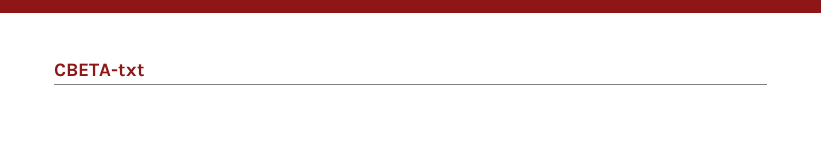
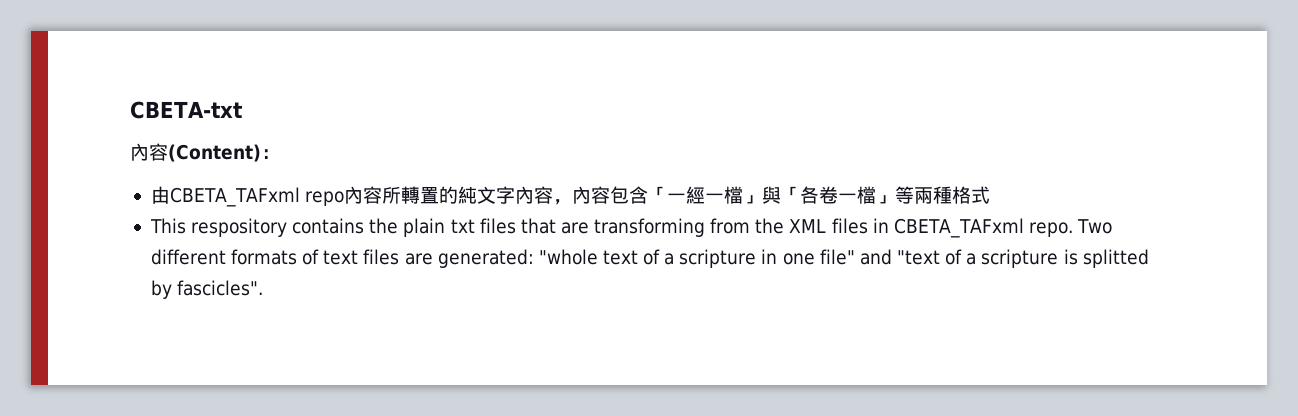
(145, 70) none -> [130,143,280,162] [150,186,990,207] [149,218,1113,238] [150,249,1149,268] [150,280,264,299] // 內容(Content)： // 由CBETA_TAFxml repo內容所轉置的純文字內容，內容包含「一經一檔」與「各卷一檔」等兩種格式 // This respository contains the plain txt files that are transforming from the XML files in CBETA_TAFxml repo. Two different formats of text files are generated: "whole text of a scripture in one file" and "text of a scripture is splitted by fascicles".

